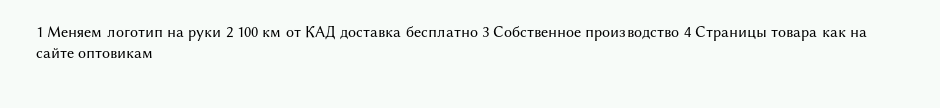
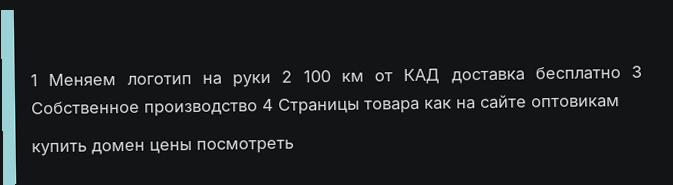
(154, 54) none -> [31,139,294,157] // купить домен цены посмотреть

